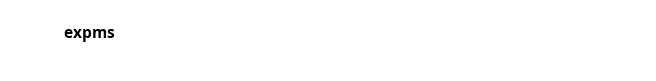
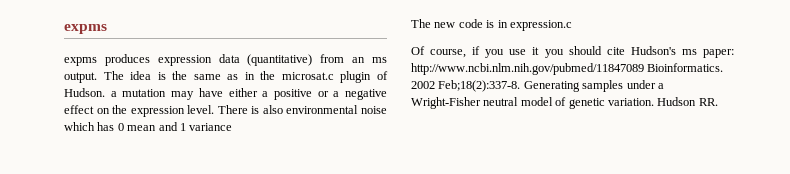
[64,29,115,42] expms -> [64,24,107,34] [64,54,387,66] [64,71,388,83] [64,88,387,100] [64,105,387,117] [64,122,233,131] [411,19,572,31] [411,46,734,58] [411,63,724,75] [411,80,664,92] [411,97,718,109] expms // expms produces expression data (quantitative) from an ms output. The idea is the same as in the microsat.c plugin of Hudson. a mutation may have either a positive or a negative effect on the expression level. There is also environmental noise which has 0 mean and 1 variance // The new code is in expression.c // Of course, if you use it you should cite Hudson's ms paper: http://www.ncbi.nlm.nih.gov/pubmed/11847089 Bioinformatics. 2002 Feb;18(2):337-8. Generating samples under a Wright-Fisher neutral model of genetic variation. Hudson RR.

